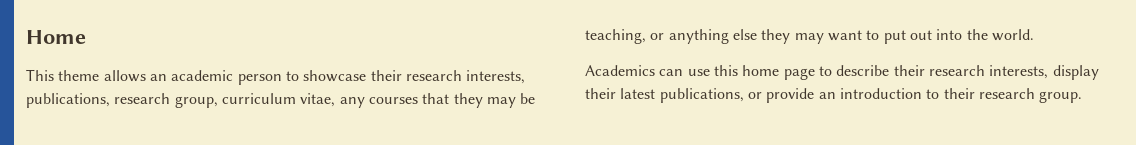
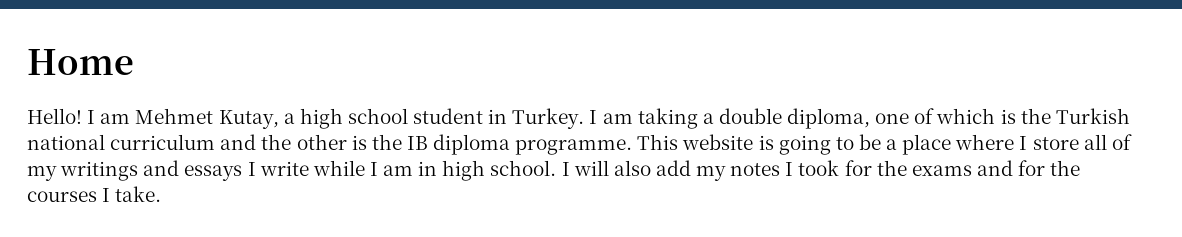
[26,69,526,85] [26,93,536,108] [585,29,1034,44] [585,65,1099,80] [585,88,1083,103] This theme allows an academic person to showcase their research interests, publications, research group, curriculum vitae, any courses that they may be teaching, or anything else they may want to put out into the world. // Academics can use this home page to describe their research interests, display their latest publications, or provide an introduction to their research group. -> [27,108,1130,129] [27,134,1132,155] [27,160,1081,181] [27,186,162,202] Hello! I am Mehmet Kutay, a high school student in Turkey. I am taking a double diploma, one of which is the Turkish national curriculum and the other is the IB diploma programme. This website is going to be a place where I store all of my writings and essays I write while I am in high school. I will also add my notes I took for the exams and for the courses I take.

